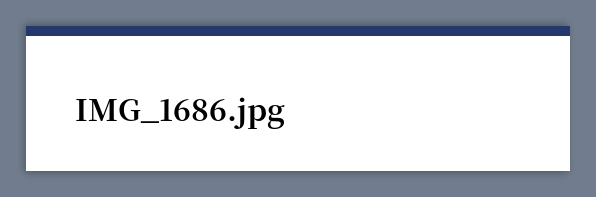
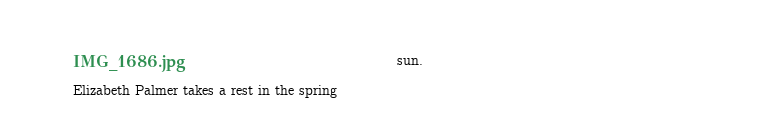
(285, 113) none -> [73,85,337,98] [397,58,423,65] // Elizabeth Palmer takes a rest in the spring sun.

